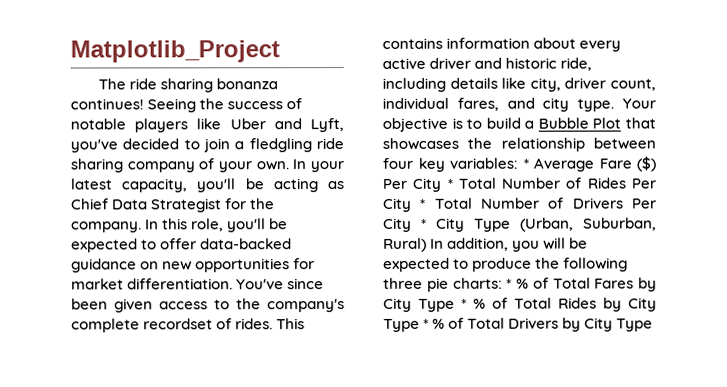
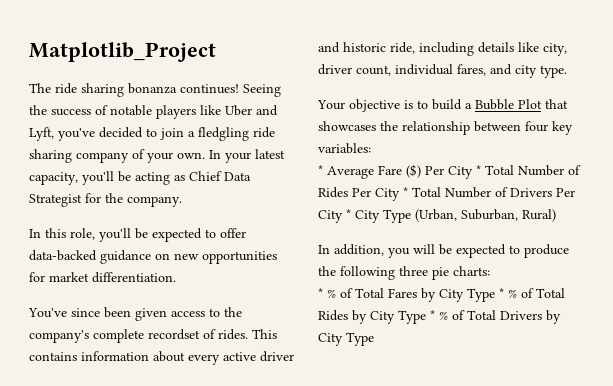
(142, 227) none -> (182, 201) //
(234, 284) none -> (176, 277) //
(615, 105) none -> (567, 71) //
(518, 163) none -> (371, 148) //
(427, 244) none -> (556, 215) //
(503, 283) none -> (490, 271) //

